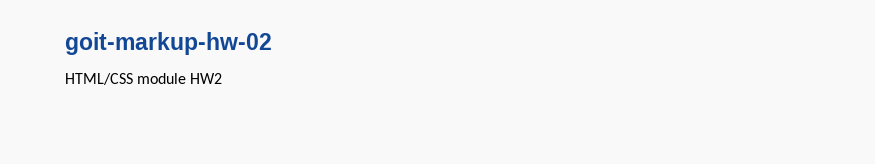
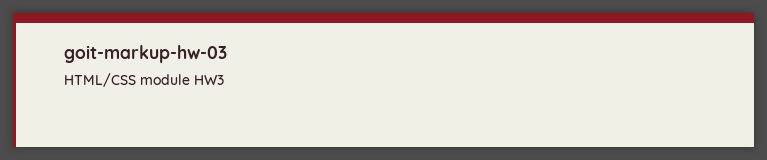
[65,32,272,55] goit-markup-hw-02 -> [64,45,227,63] goit-markup-hw-03
[190,73,223,84] HW2 -> [194,75,224,85] HW3

